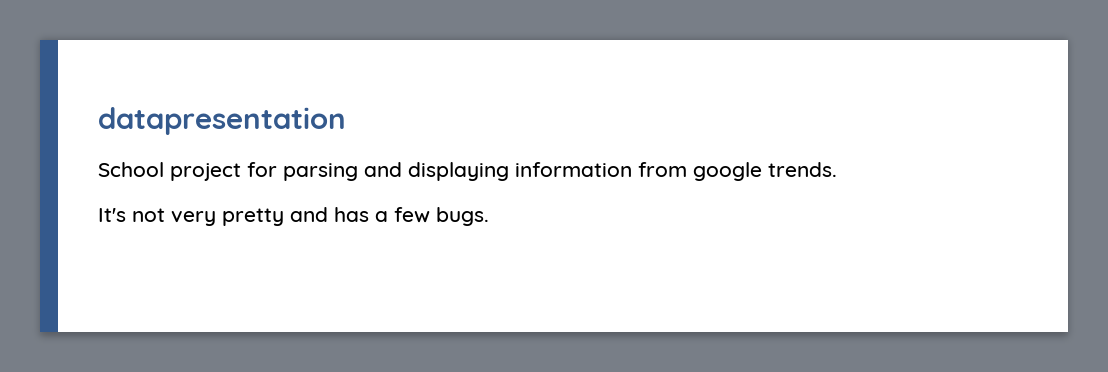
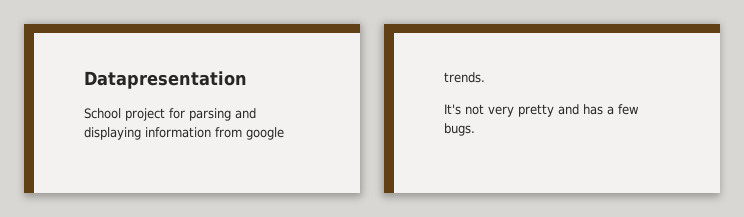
[98,107,346,135] datapresentation -> [84,71,247,89] Datapresentation

